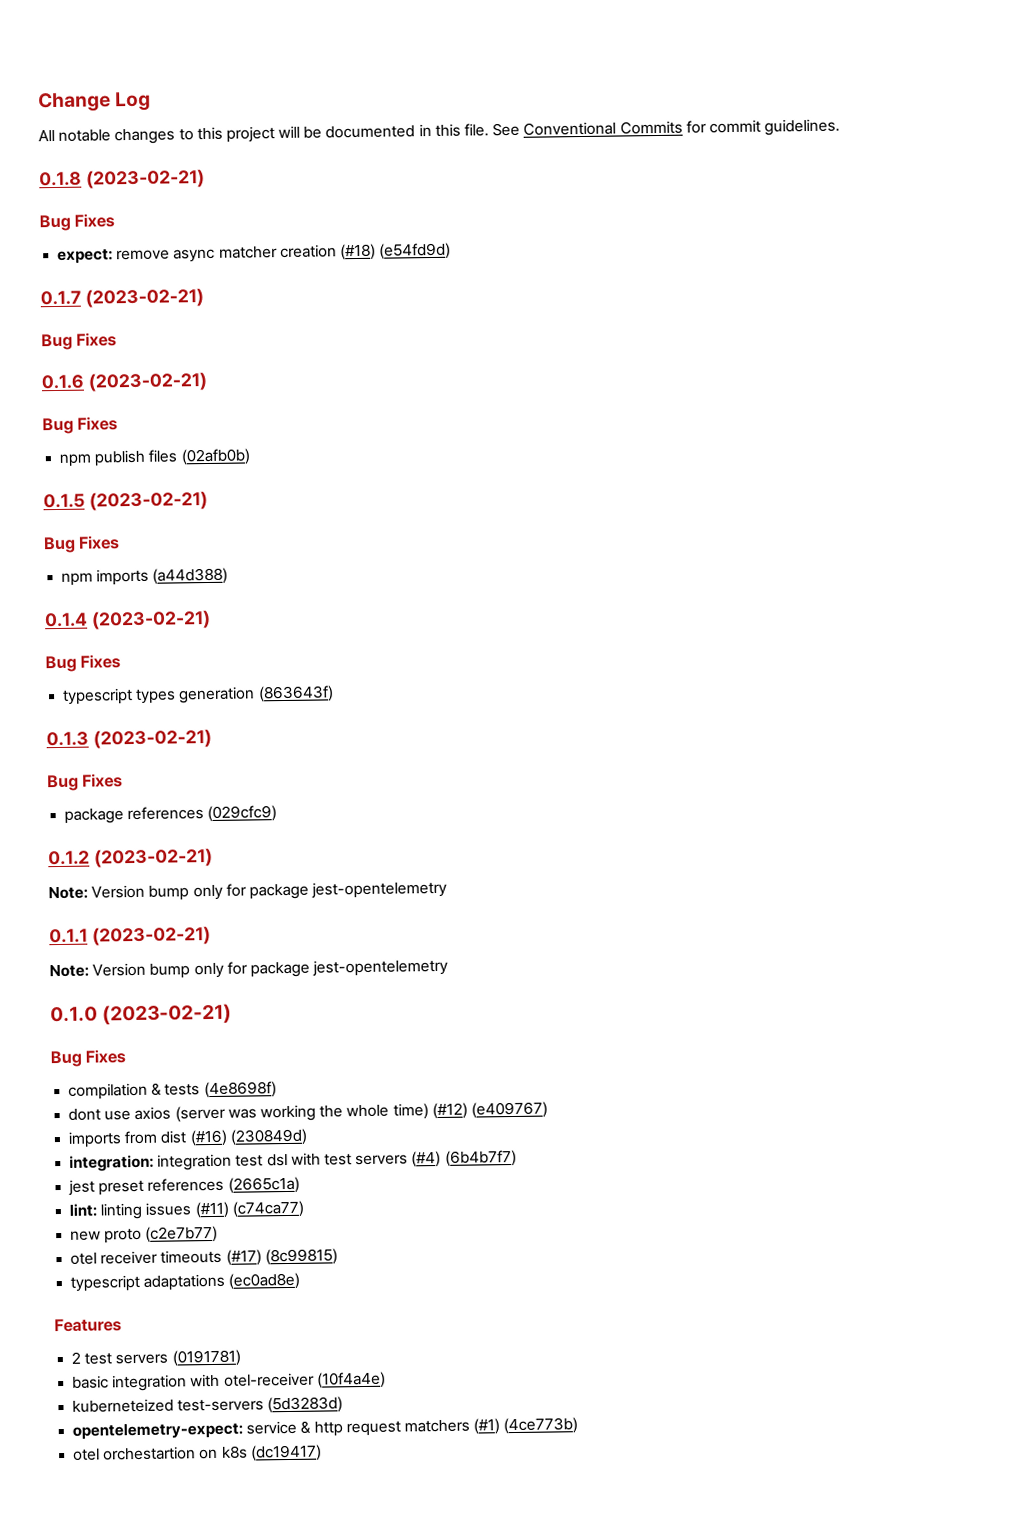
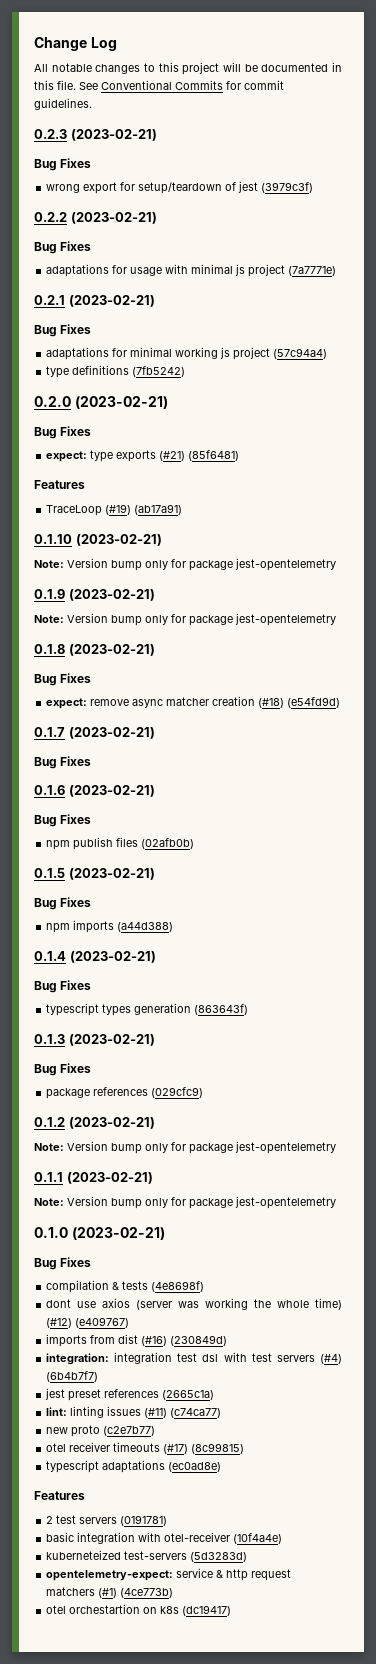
(841, 127) none -> [34,129,157,141] [34,158,92,171] [46,181,314,194] [34,212,157,224] [34,241,92,254] [46,264,337,277] [34,295,155,307] [34,324,92,337] [46,347,328,360] [46,365,186,378] [34,396,168,409] [34,426,92,439] [46,450,240,462] [34,480,85,489] [46,504,183,516] [34,534,162,546] [34,558,336,571] [34,589,155,601] [34,613,336,626] // 0.2.3 (2023-02-21) // Bug Fixes // wrong export for setup/teardown of jest (3979c3f) // 0.2.2 (2023-02-21) // Bug Fixes // adaptations for usage with minimal js project (7a7771e) // 0.2.1 (2023-02-21) // Bug Fixes // adaptations for minimal working js project (57c94a4) // type definitions (7fb5242) // 0.2.0 (2023-02-21) // Bug Fixes // expect: type exports (#21) (85f6481) // Features // TraceLoop (#19) (ab17a91) // 0.1.10 (2023-02-21) // Note: Version bump only for package jest-opentelemetry // 0.1.9 (2023-02-21) // Note: Version bump only for package jest-opentelemetry

